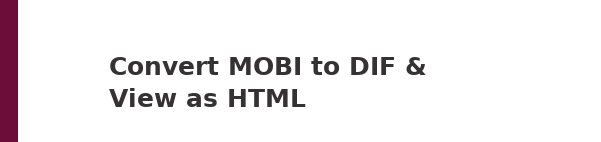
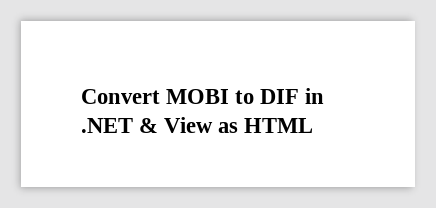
(396, 66) none -> [305,88,325,104] [81,118,133,133] in .NET

